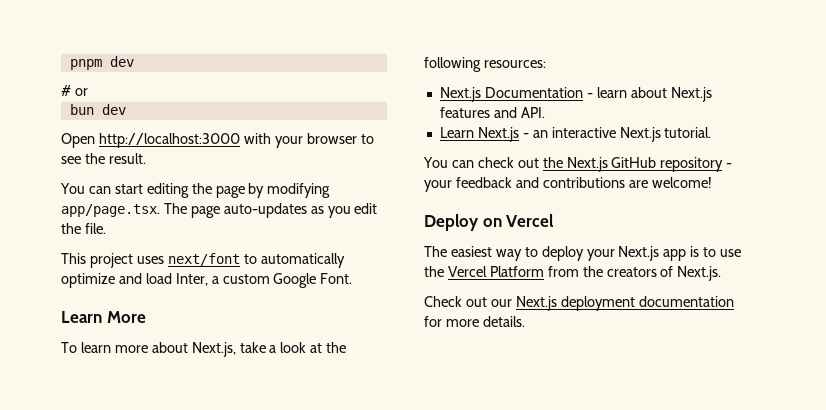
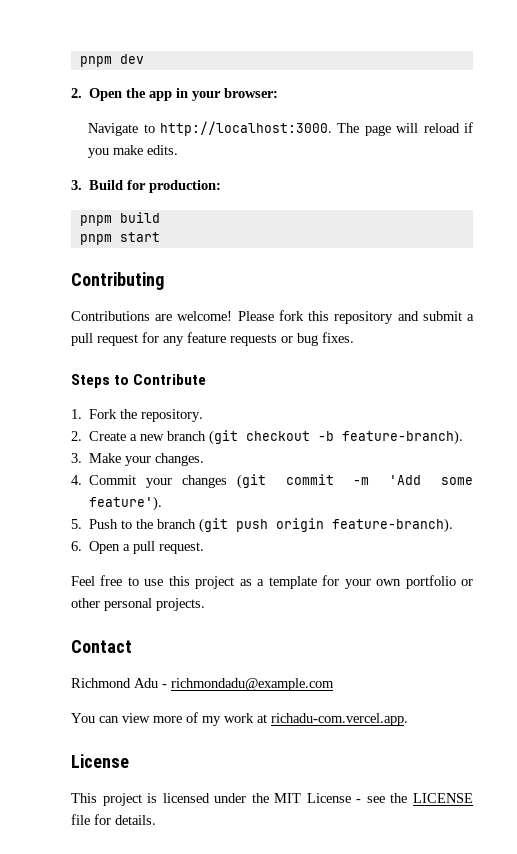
[61,85,88,96] [69,104,126,115] [61,133,374,148] [61,153,146,164] [60,183,331,198] [61,203,378,218] [61,223,106,234] [61,253,345,268] [61,273,353,288] [61,311,146,323] [61,342,347,357] [424,57,546,72] [439,87,712,102] [439,107,545,118] [439,127,712,142] [423,157,733,172] [424,177,712,192] [424,214,555,231] [424,246,742,261] [424,266,722,281] [424,296,734,311] [424,316,479,327] # or // bun dev // Open http://localhost:3000 with your browser to see the result. // You can start editing the page by modifying app/page.tsx. The page auto-updates as you edit the file. // This project uses next/font to automatically optimize and load Inter, a custom Google Font. // Learn More // To learn more about Next.js, take a look at the following resources: // Next.js Documentation - learn about Next.js features and API. // Learn Next.js - an interactive Next.js tutorial. // You can check out the Next.js GitHub repository - your feedback and contributions are welcome! // Deploy on Vercel // The easiest way to deploy your Next.js app is to use the Vercel Platform from the creators of Next.js. // Check out our Next.js deployment documentation for more -> [71,88,279,101] [88,121,473,136] [88,145,179,158] [71,180,222,193] [79,212,160,226] [79,232,160,245] [71,272,164,290] [71,310,475,324] [71,332,354,346] [71,374,207,388] [71,409,204,422] [71,430,464,445] [71,453,205,466] [71,474,473,489] [89,496,163,511] [71,518,454,533] [71,541,205,554] [71,575,473,589] [71,598,205,611] [71,640,132,653] [71,678,334,691] [71,712,408,726] [71,754,129,768] [71,793,473,806] [71,814,111,825] 2. Open the app in your browser: // Navigate to http://localhost:3000. The page will reload if you make edits. // 3. Build for production: // pnpm build // pnpm start // Contributing // Contributions are welcome! Please fork this repository and submit a pull request for any feature requests or bug fixes. // Steps to Contribute // 1. Fork the repository. // 2. Create a new branch (git checkout -b feature-branch). // 3. Make your changes. // 4. Commit your changes (git commit -m 'Add some feature'). // 5. Push to the branch (git push origin feature-branch). // 6. Open a pull request. // Feel free to use this project as a template for your own portfolio or other personal projects. // Contact // Richmond Adu - richmondadu@example.com // You can view more of my work at richadu-com.vercel.app. // License // This project is licensed under the MIT License - see the LICENSE file for

